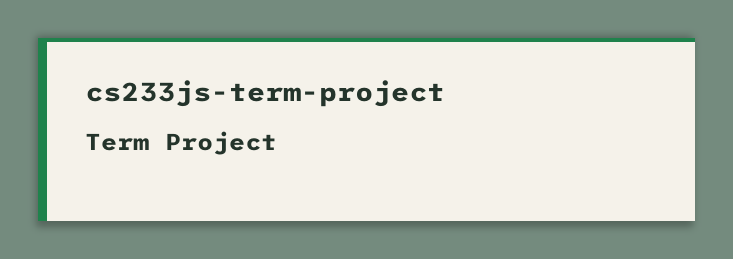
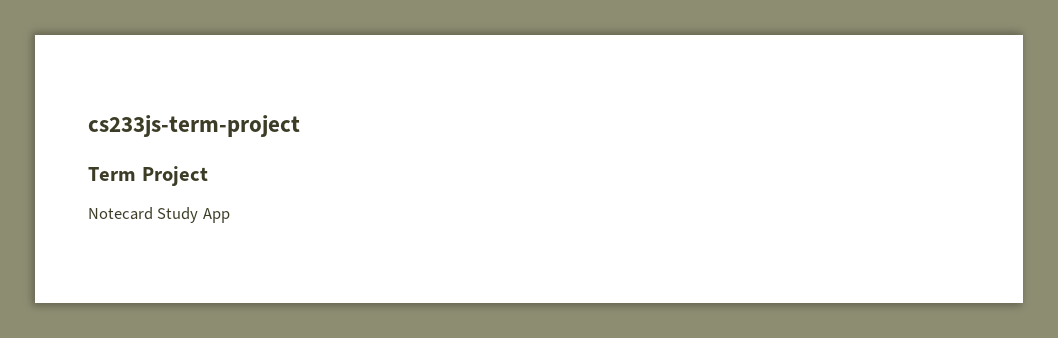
(277, 143) none -> [88,207,230,223] // Notecard Study App

